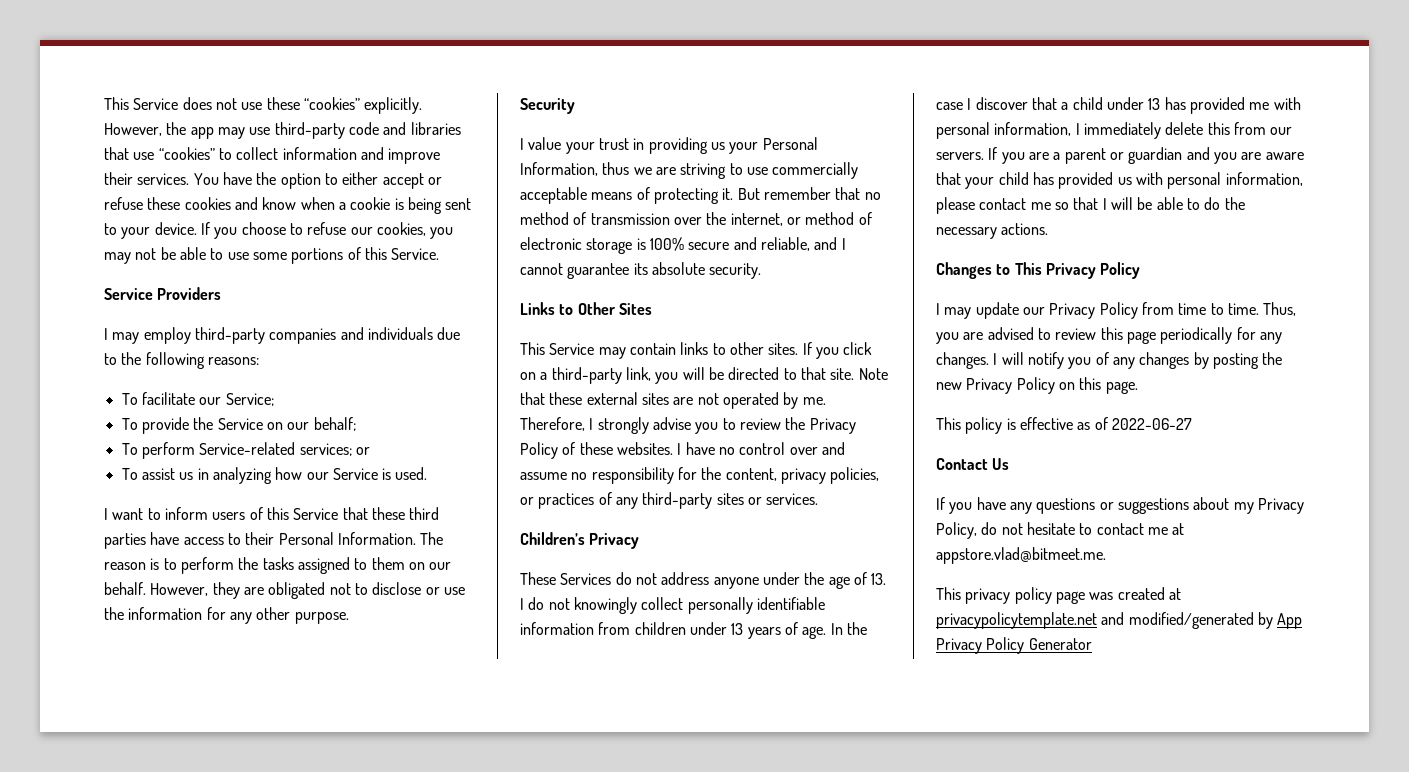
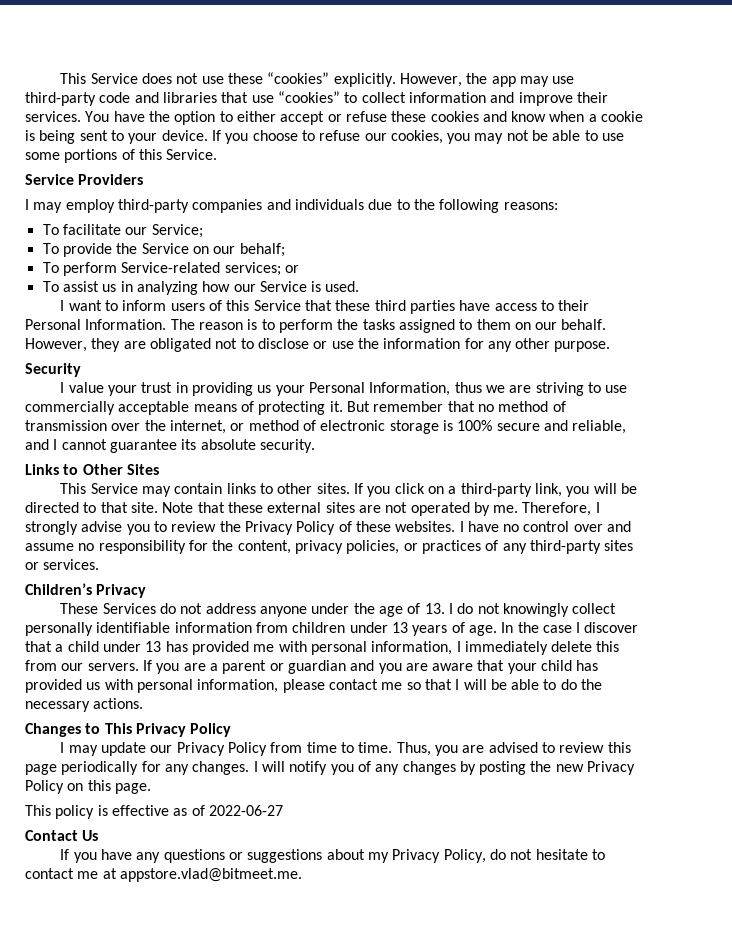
[936,587,1181,604] [936,612,1303,629] [936,637,1092,654] // This privacy policy page was created at privacypolicytemplate.net and modified/generated by App Privacy Policy Generator -> (302, 875) none

